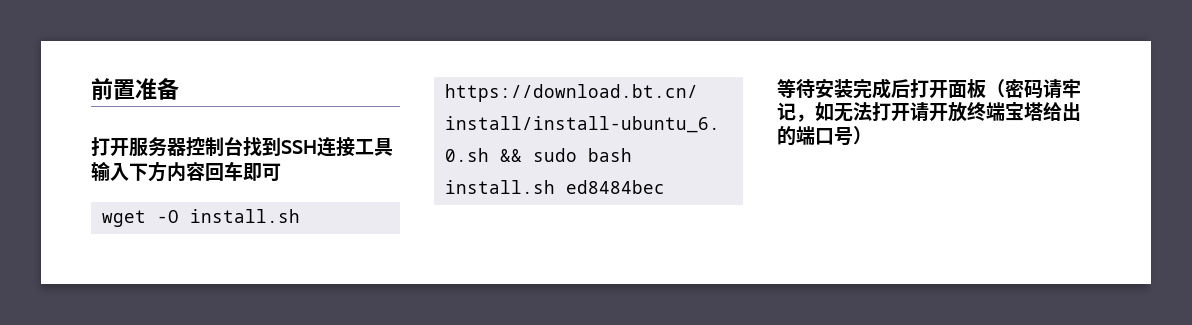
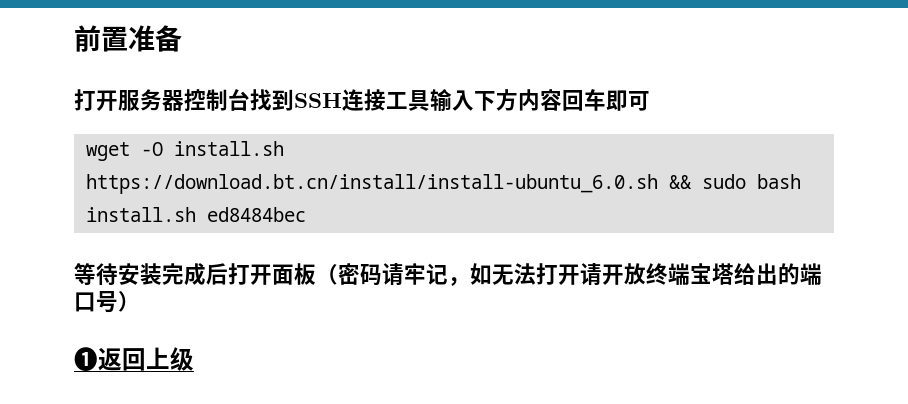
(872, 135) none -> [74,347,194,371] // ➊返回上级

